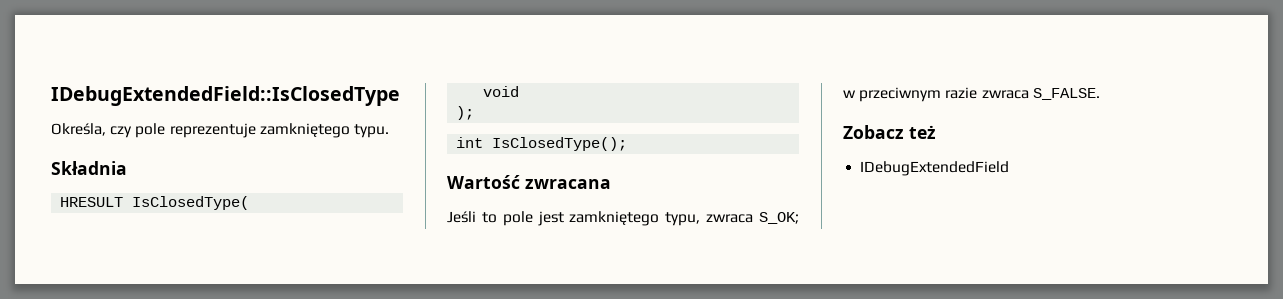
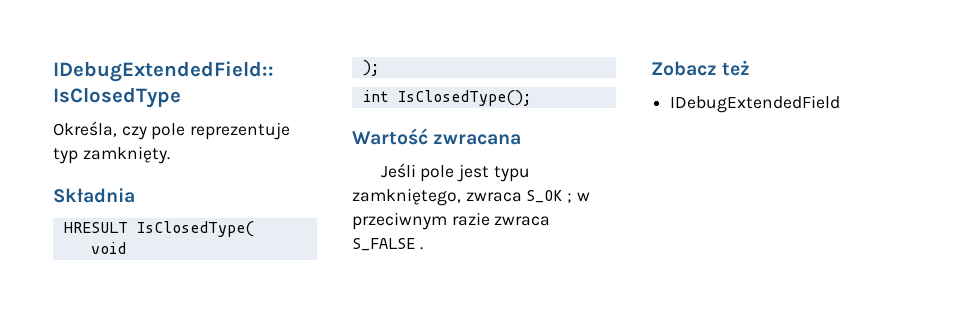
[259,123,389,138] zamkniętego typu. -> [53,146,170,164] typ zamknięty.
[481,212,497,223] to -> (416, 170) none
[569,211,799,226] zamkniętego typu, zwraca S_OK; -> [493,166,530,182] [352,188,573,206] typu zamkniętego, zwraca S_OK ;
[1032,88,1100,100] S_FALSE. -> [352,238,423,251] S_FALSE .

